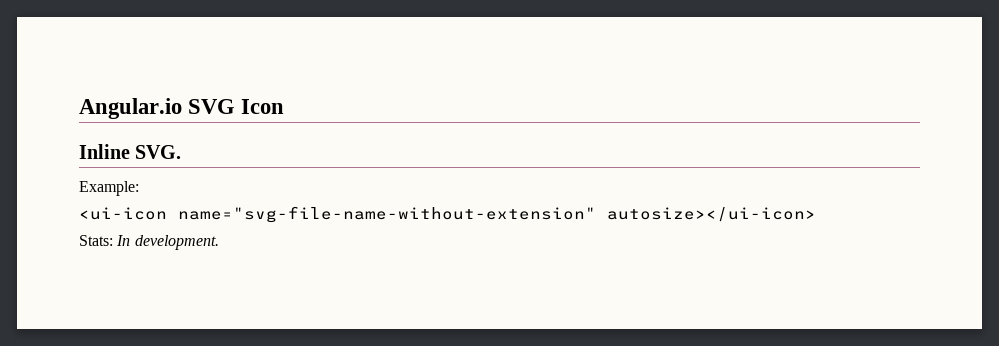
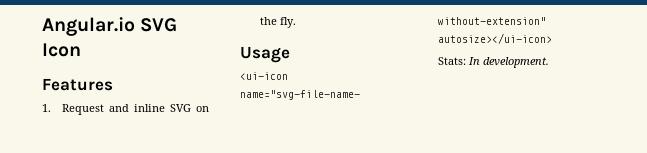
[79,144,182,159] [79,181,139,196] Inline SVG. // Example: -> [42,78,113,91] [42,104,209,115] [259,17,296,28] [240,46,290,63] Features // 1. Request and inline SVG on the fly. // Usage

